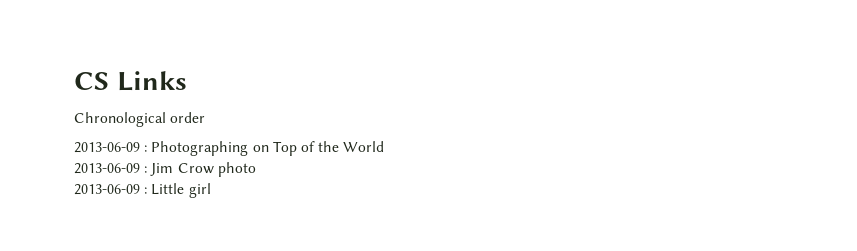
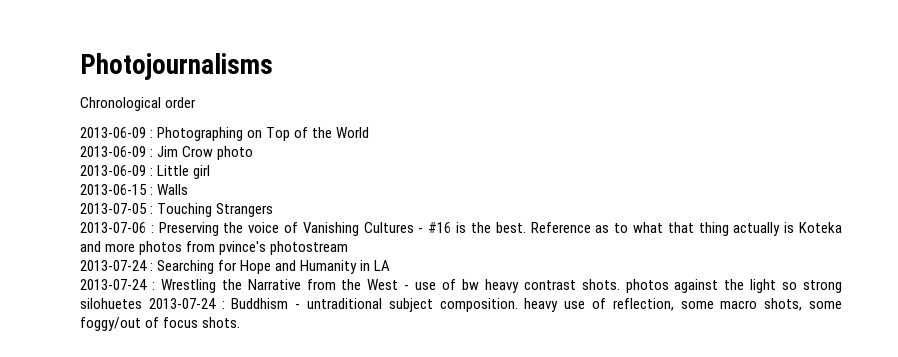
[74,71,187,91] CS Links -> [80,53,273,80] Photojournalisms
(211, 190) none -> [80,184,189,195] [80,203,274,217] [80,222,843,236] [80,241,349,255] [80,260,391,274] [80,279,842,293] [80,298,842,312] [80,317,241,331] // 2013-06-15 : Walls // 2013-07-05 : Touching Strangers // 2013-07-06 : Preserving the voice of Vanishing Cultures - #16 is the best. Reference as to what that thing actually is Koteka and more photos from pvince's photostream // 2013-07-24 : Searching for Hope and Humanity in LA // 2013-07-24 : Wrestling the Narrative from the West - use of bw heavy contrast shots. photos against the light so strong silohuetes 2013-07-24 : Buddhism - untraditional subject composition. heavy use of reflection, some macro shots, some foggy/out of focus shots.

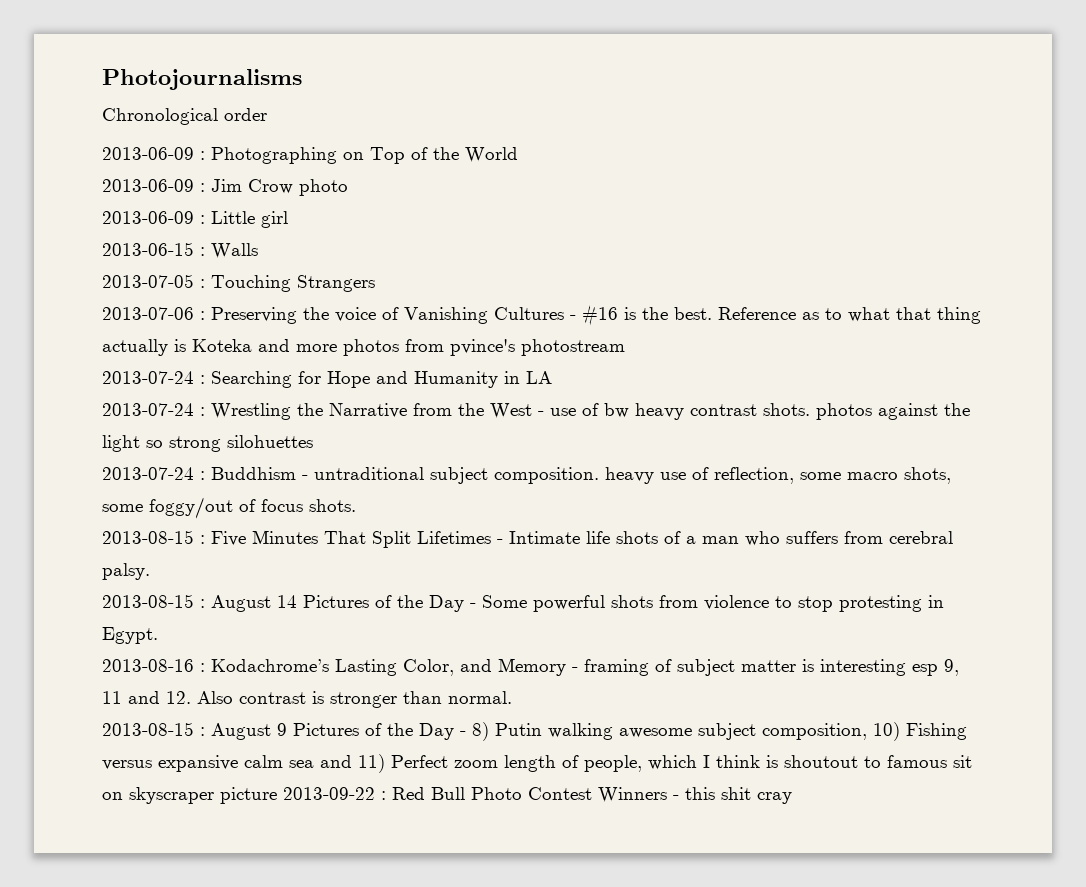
[80,298,142,309] silohuetes -> [227,435,313,448] silohuettes //
(241, 322) none -> [102,530,953,548] [102,563,150,580] [102,594,944,612] [102,627,158,644] [102,658,959,676] [102,691,512,708] [102,722,967,741] [102,754,972,773] [102,787,792,804] // 2013-08-15 : Five Minutes That Split Lifetimes - Intimate life shots of a man who suffers from cerebral palsy. // 2013-08-15 : August 14 Pictures of the Day - Some powerful shots from violence to stop protesting in Egypt. // 2013-08-16 : Kodachrome’s Lasting Color, and Memory - framing of subject matter is interesting esp 9, 11 and 12. Also contrast is stronger than normal. // 2013-08-15 : August 9 Pictures of the Day - 8) Putin walking awesome subject composition, 10) Fishing versus expansive calm sea and 11) Perfect zoom length of people, which I think is shoutout to famous sit on skyscraper picture 2013-09-22 : Red Bull Photo Contest Winners - this shit cray

